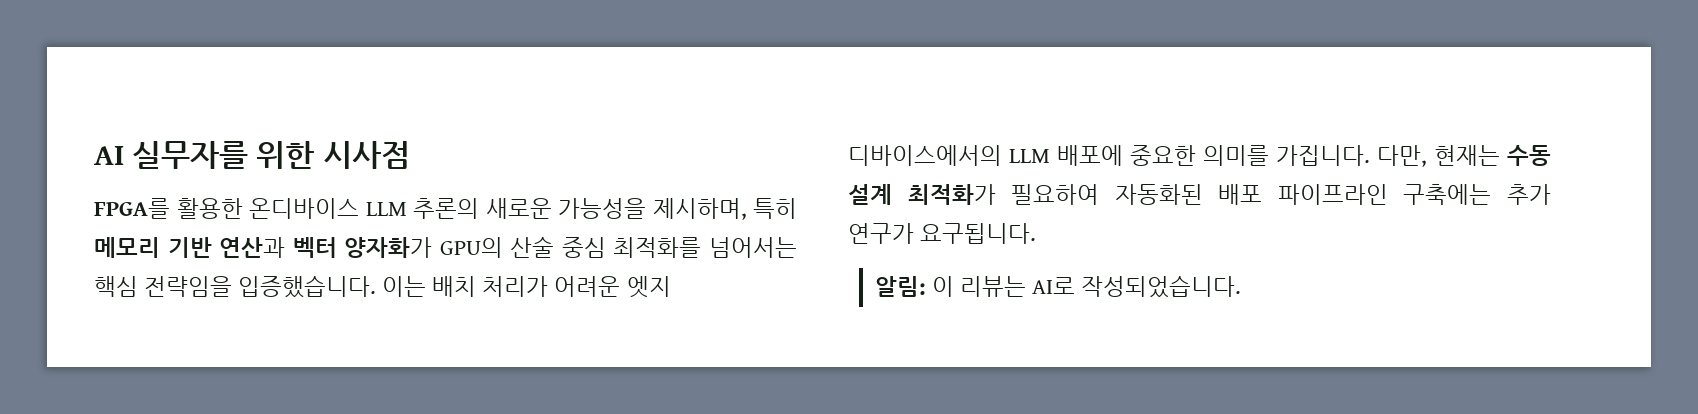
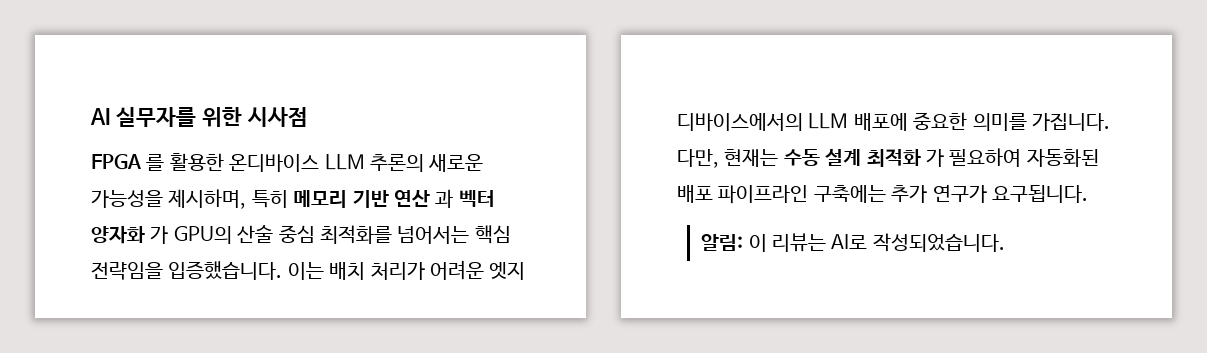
[94,198,170,219] FPGA를 -> [91,154,165,171] FPGA 를
[219,237,433,258] 연산과 벡터 양자화가 -> [394,189,495,208] [91,226,169,244] 연산 과 벡터 양자화 가
[907,184,996,205] 최적화가 -> [866,149,944,167] 최적화 가

